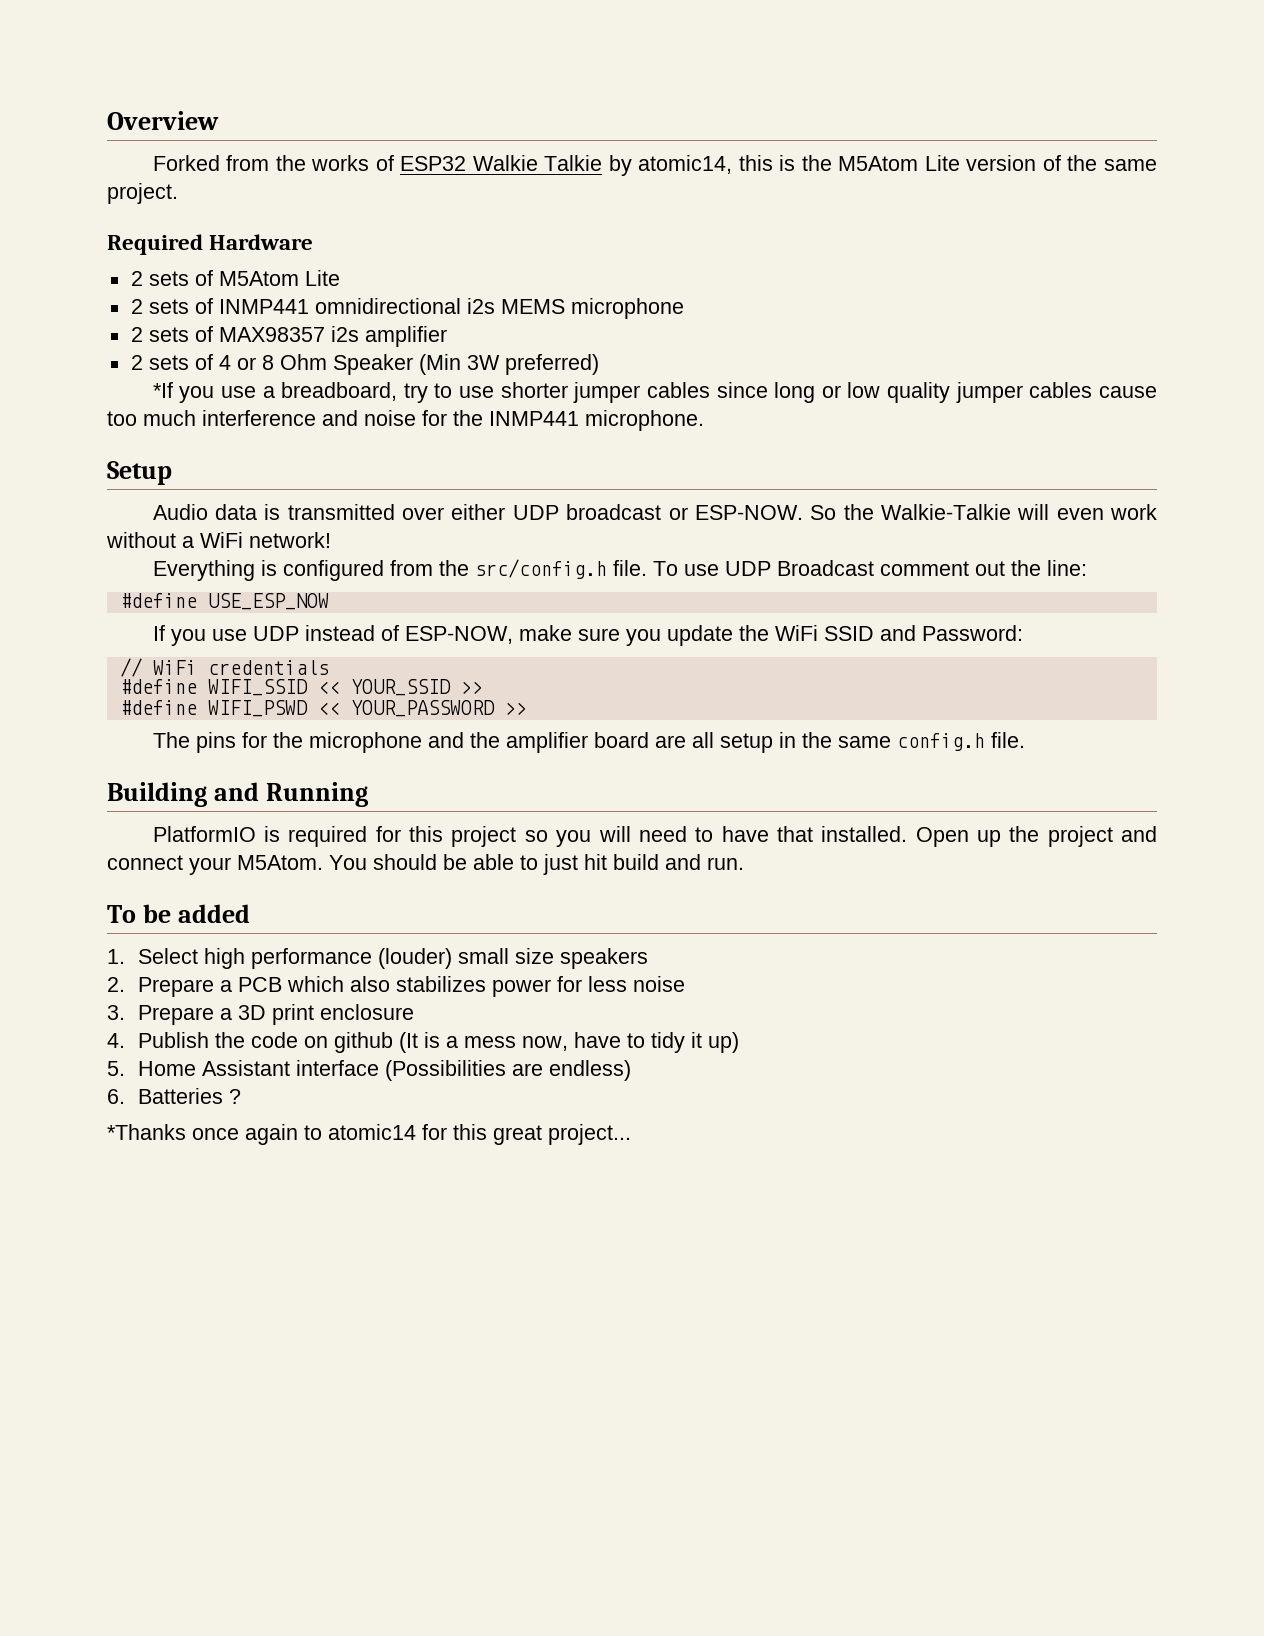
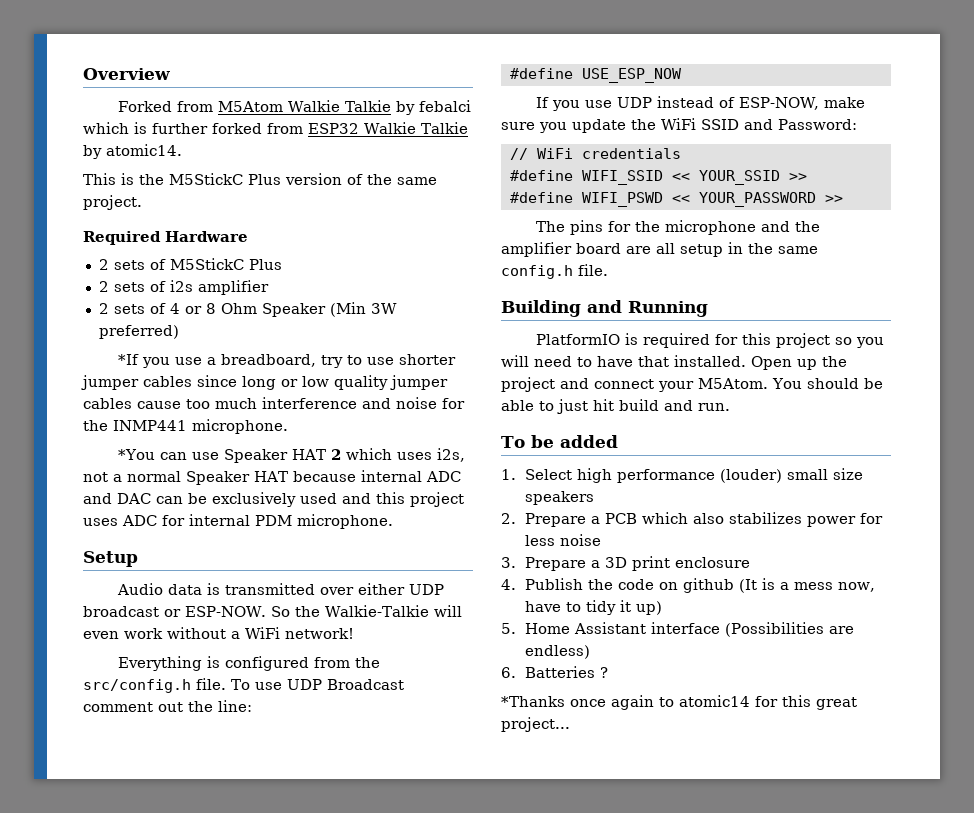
[275,155,960,176] the works of ESP32 Walkie Talkie by atomic14, this is the M5Atom Lite -> [217,100,472,115] [83,122,468,134] [83,144,182,159] [83,173,281,185] M5Atom Walkie Talkie by febalci which is further forked from ESP32 Walkie Talkie by atomic14. // This is the M5StickC Plus
[218,270,340,286] [130,298,684,319] [130,326,325,342] M5Atom Lite // 2 sets of INMP441 omnidirectional i2s MEMS microphone // 2 sets of MAX98357 -> [169,258,282,270] [98,281,166,292] M5StickC Plus // 2 sets of
(704, 420) none -> [117,448,465,463] [83,470,461,485] [83,492,464,507] [83,514,393,529] // *You can use Speaker HAT 2 which uses i2s, not a normal Speaker HAT because internal ADC and DAC can be exclusively used and this project uses ADC for internal PDM microphone.

